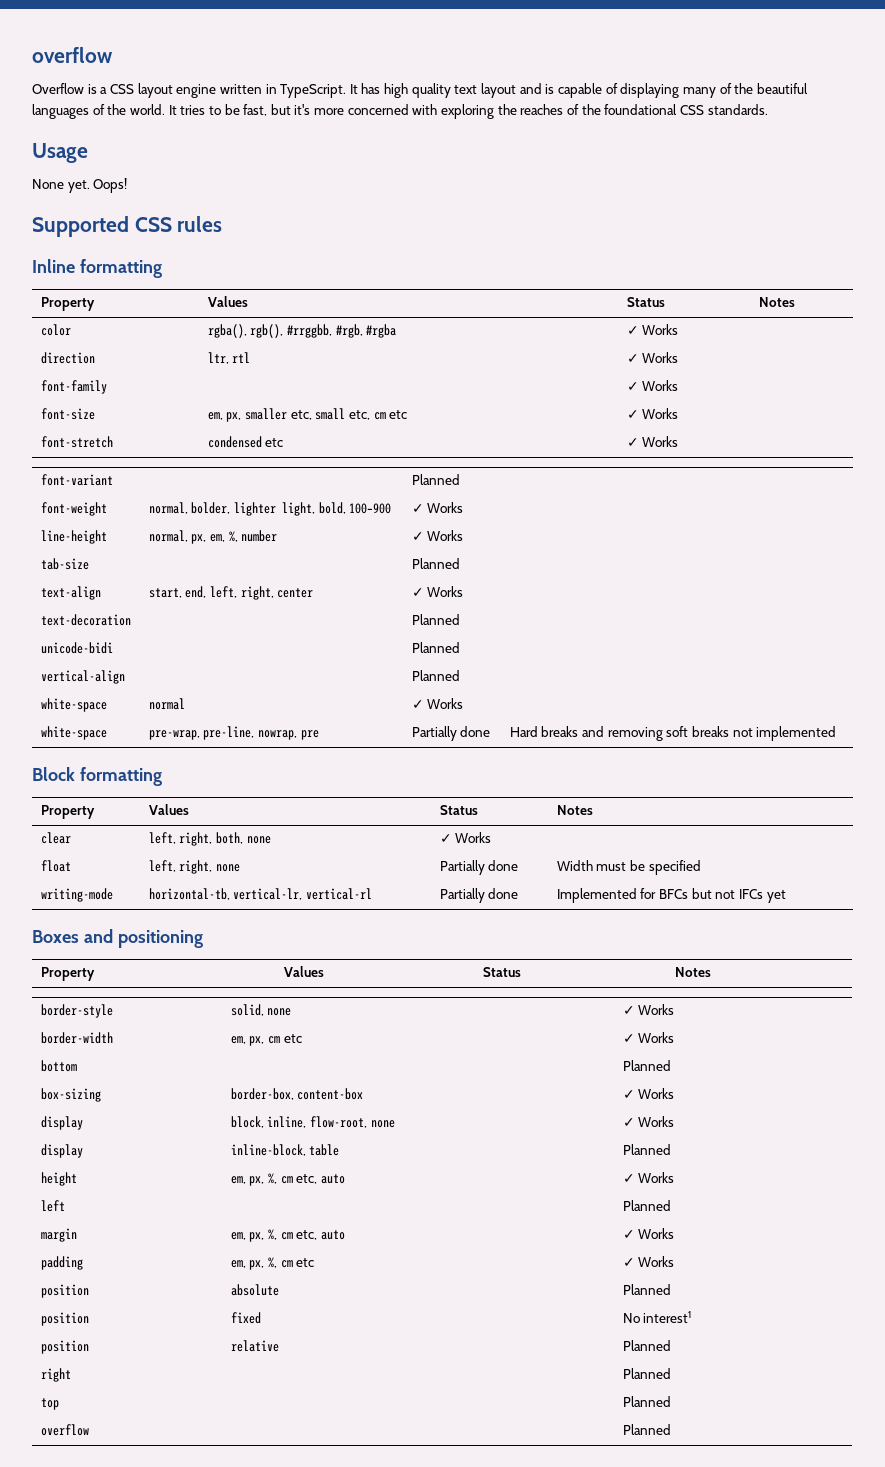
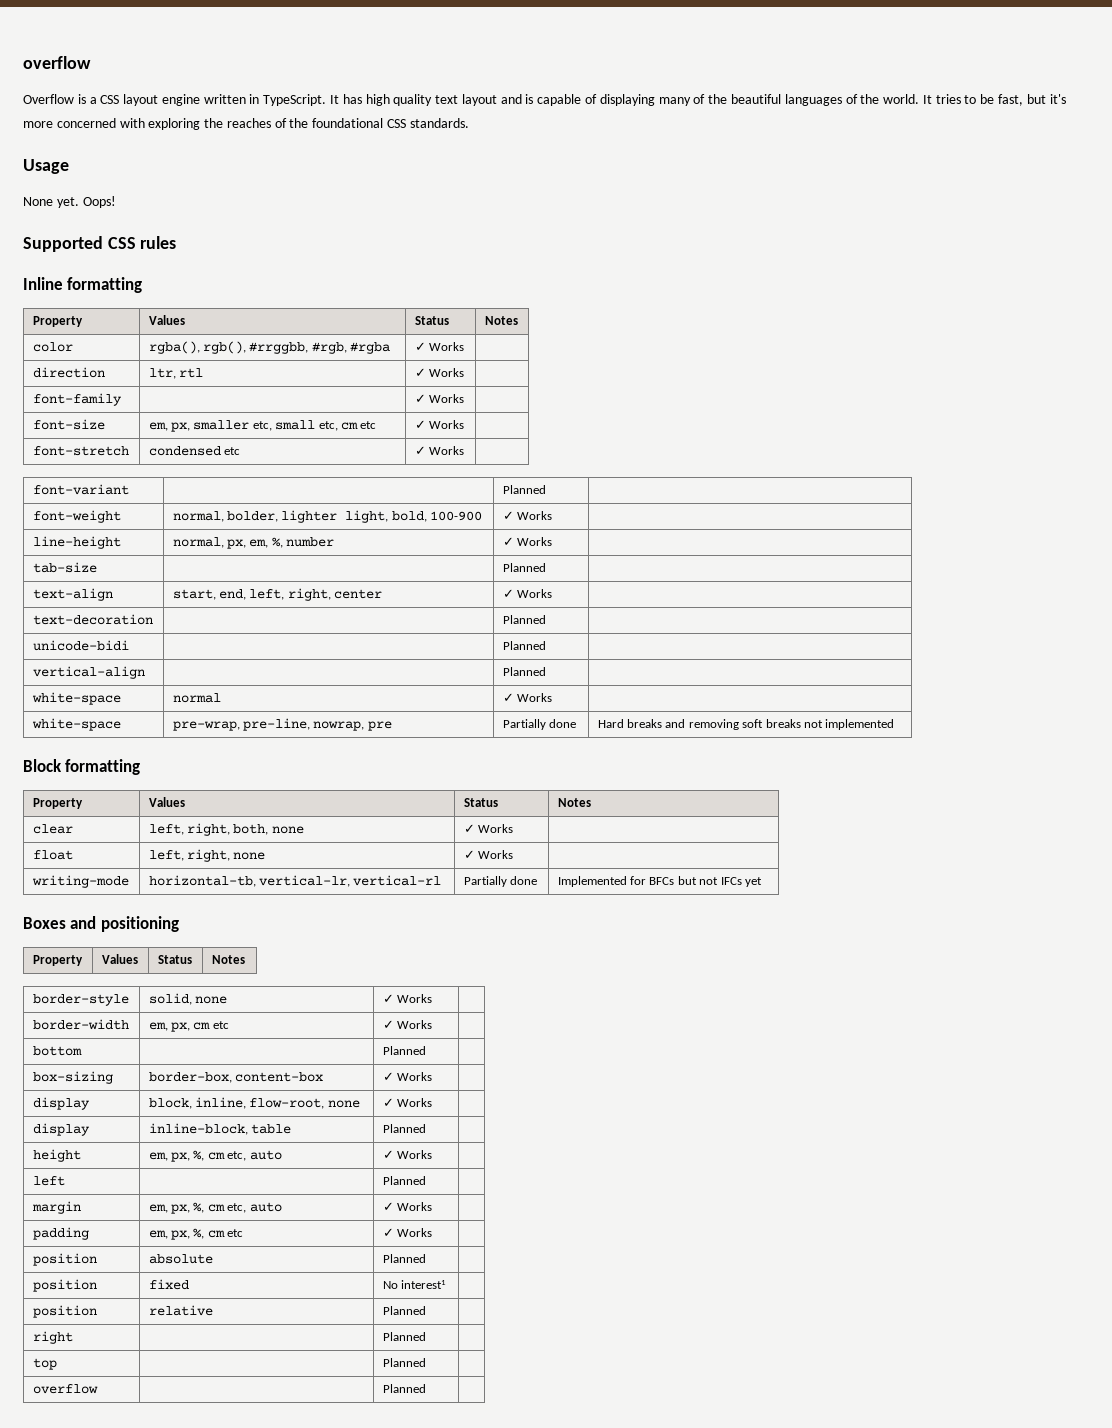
[439,860,519,875] [556,860,701,875] Partially done | Width must be specified -> [463,850,514,859] ✓ Works |

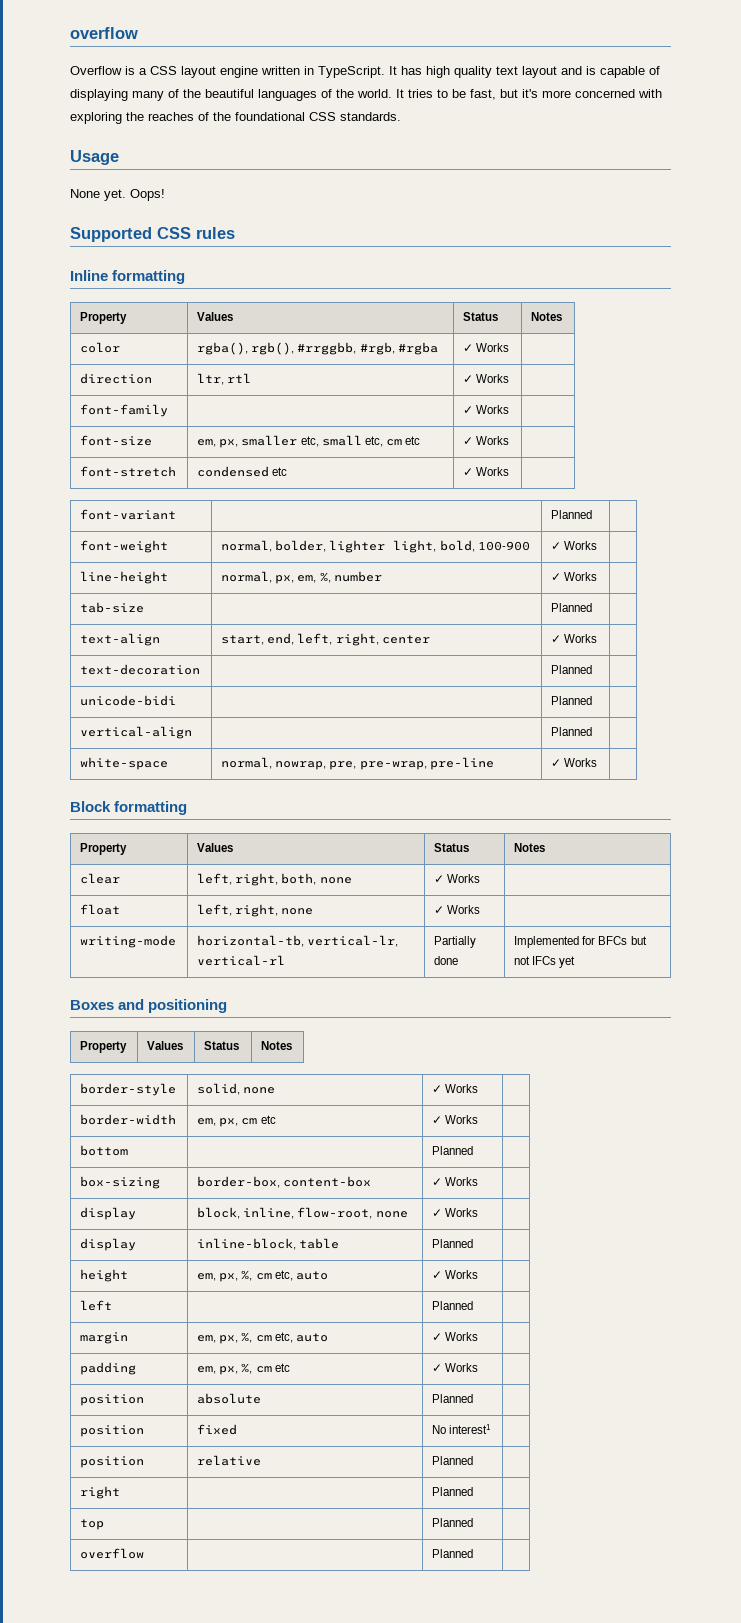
[172,693,221,703] [502,693,553,702] [31,718,121,731] [172,718,392,731] [502,719,577,730] [597,719,895,730] normal | ✓ Works | // white-space | pre-wrap, pre-line, nowrap, pre | Partially done | Hard breaks and removing soft breaks not implemented -> [221,757,494,770] [551,758,598,767] normal, nowrap, pre, pre-wrap, pre-line | ✓ Works |

